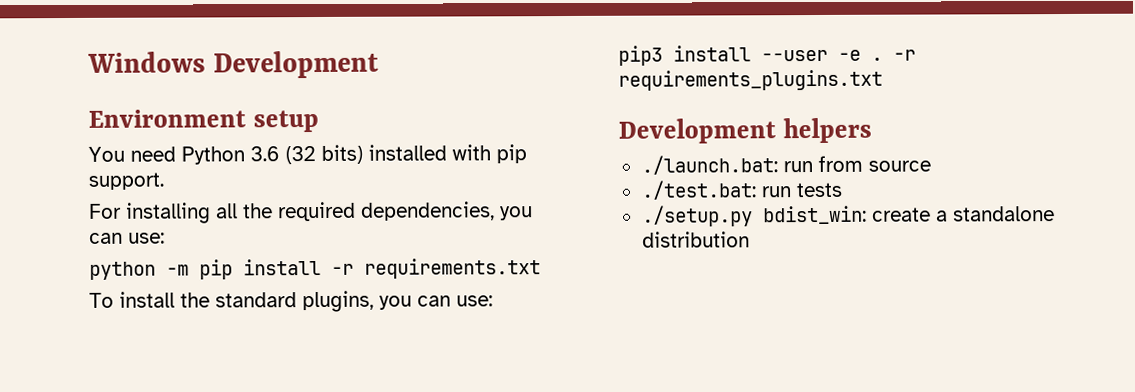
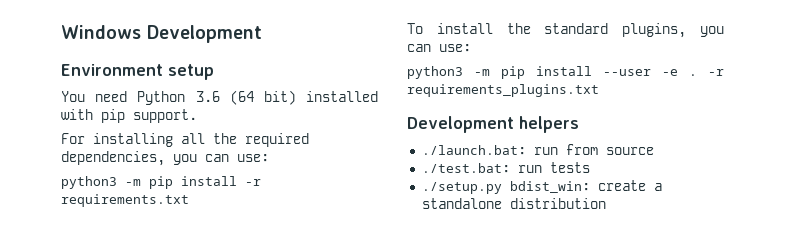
[285,144,363,165] (32 bits) -> [229,90,296,105] (64 bit)
[89,261,156,280] python -> [61,176,117,189] python3
[618,45,663,66] pip3 -> [407,66,525,79] python3 -m pip

